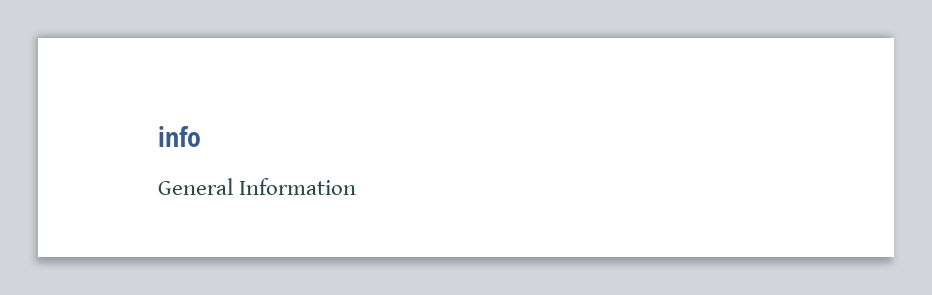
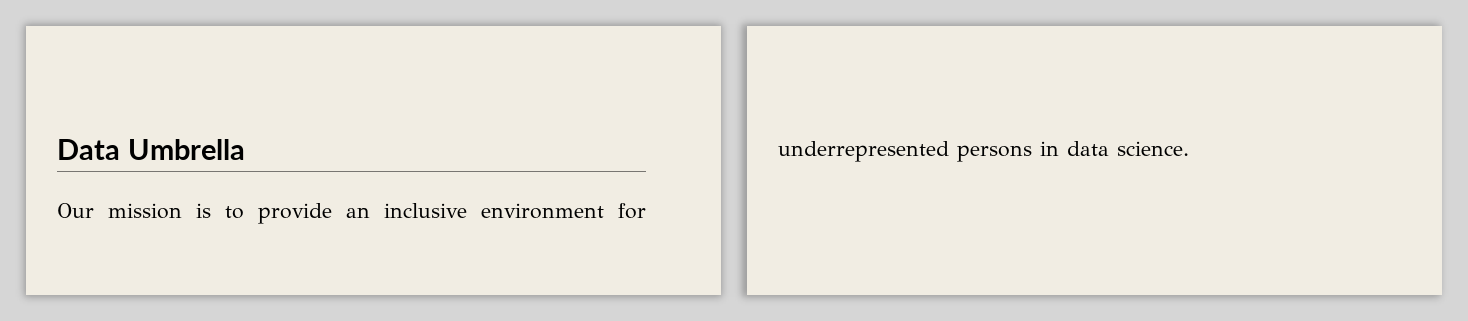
[158,126,201,147] [158,178,357,195] info // General Information -> [57,139,245,160] [57,203,646,224] [778,141,1189,162] Data Umbrella // Our mission is to provide an inclusive environment for underrepresented persons in data science.

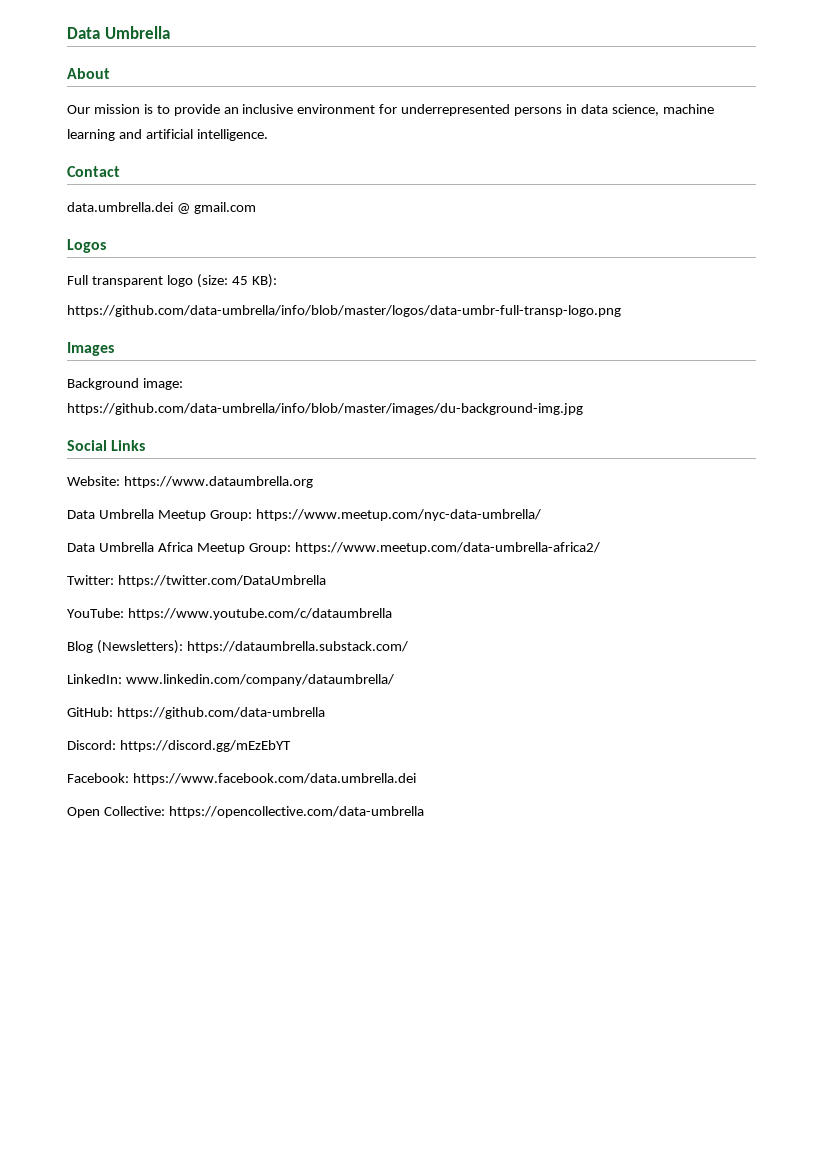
[57,139,245,160] Data Umbrella -> [67,26,170,39] [67,68,110,79] Data Umbrella // About
[1117,141,1189,156] science. -> [611,104,714,116] [67,129,268,141] [67,166,120,177] [67,202,256,214] [67,239,106,253] [67,274,277,288] [67,305,621,317] [67,342,114,356] [67,378,183,390] [67,403,583,415] [67,440,146,451] [67,476,313,488] [67,509,541,521] [67,542,600,554] [67,575,326,587] [67,608,392,620] [67,640,408,654] [67,674,394,686] [67,707,325,719] [67,740,291,752] [67,773,416,785] [67,806,424,818] science, machine learning and artificial intelligence. // Contact // data.umbrella.dei @ gmail.com // Logos // Full transparent logo (size: 45 KB): // https://github.com/data-umbrella/info/blob/master/logos/data-umbr-full-transp-logo.png // Images // Background image: // https://github.com/data-umbrella/info/blob/master/images/du-background-img.jpg // Social Links // Website: https://www.dataumbrella.org // Data Umbrella Meetup Group: https://www.meetup.com/nyc-data-umbrella/ // Data Umbrella Africa Meetup Group: https://www.meetup.com/data-umbrella-africa2/ // Twitter: https://twitter.com/DataUmbrella // YouTube: https://www.youtube.com/c/dataumbrella // Blog (Newsletters): https://dataumbrella.substack.com/ // LinkedIn: www.linkedin.com/company/dataumbrella/ // GitHub: https://github.com/data-umbrella // Discord: https://discord.gg/mEzEbYT // Facebook: https://www.facebook.com/data.umbrella.dei // Open Collective: https://opencollective.com/data-umbrella

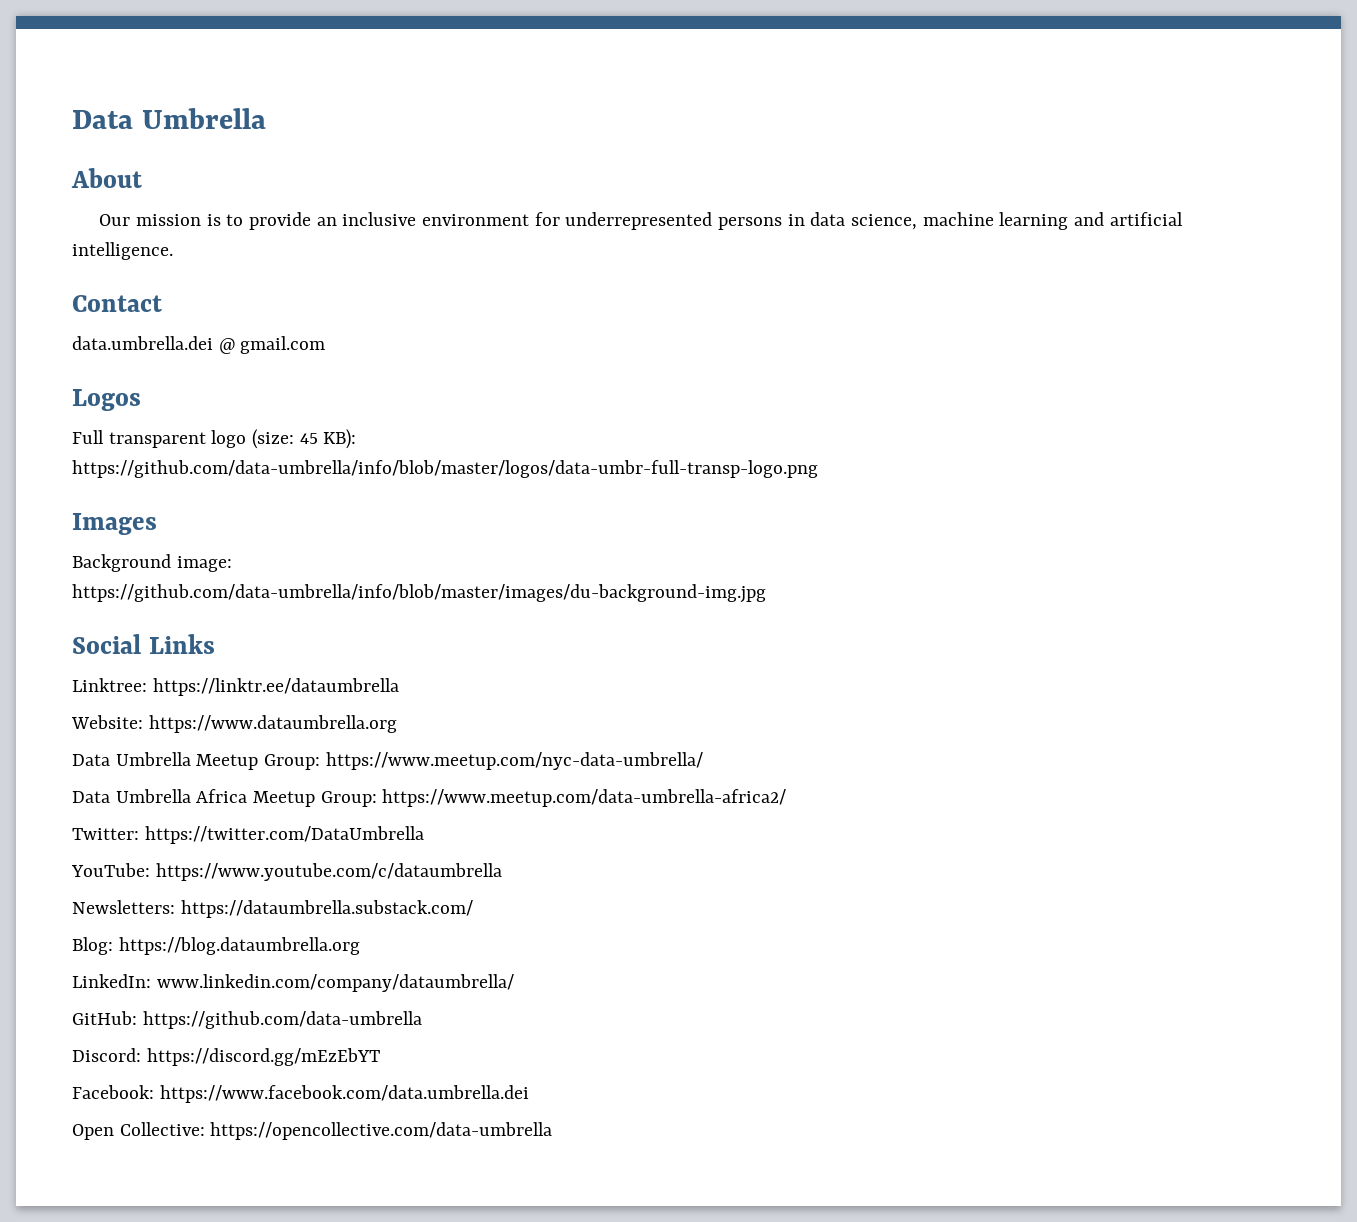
(146, 445) none -> [72,678,399,696] // Linktree: https://linktr.ee/dataumbrella
[67,640,183,654] Blog (Newsletters): -> [72,900,175,914] Newsletters:
(408, 647) none -> [72,937,360,955] // Blog: https://blog.dataumbrella.org

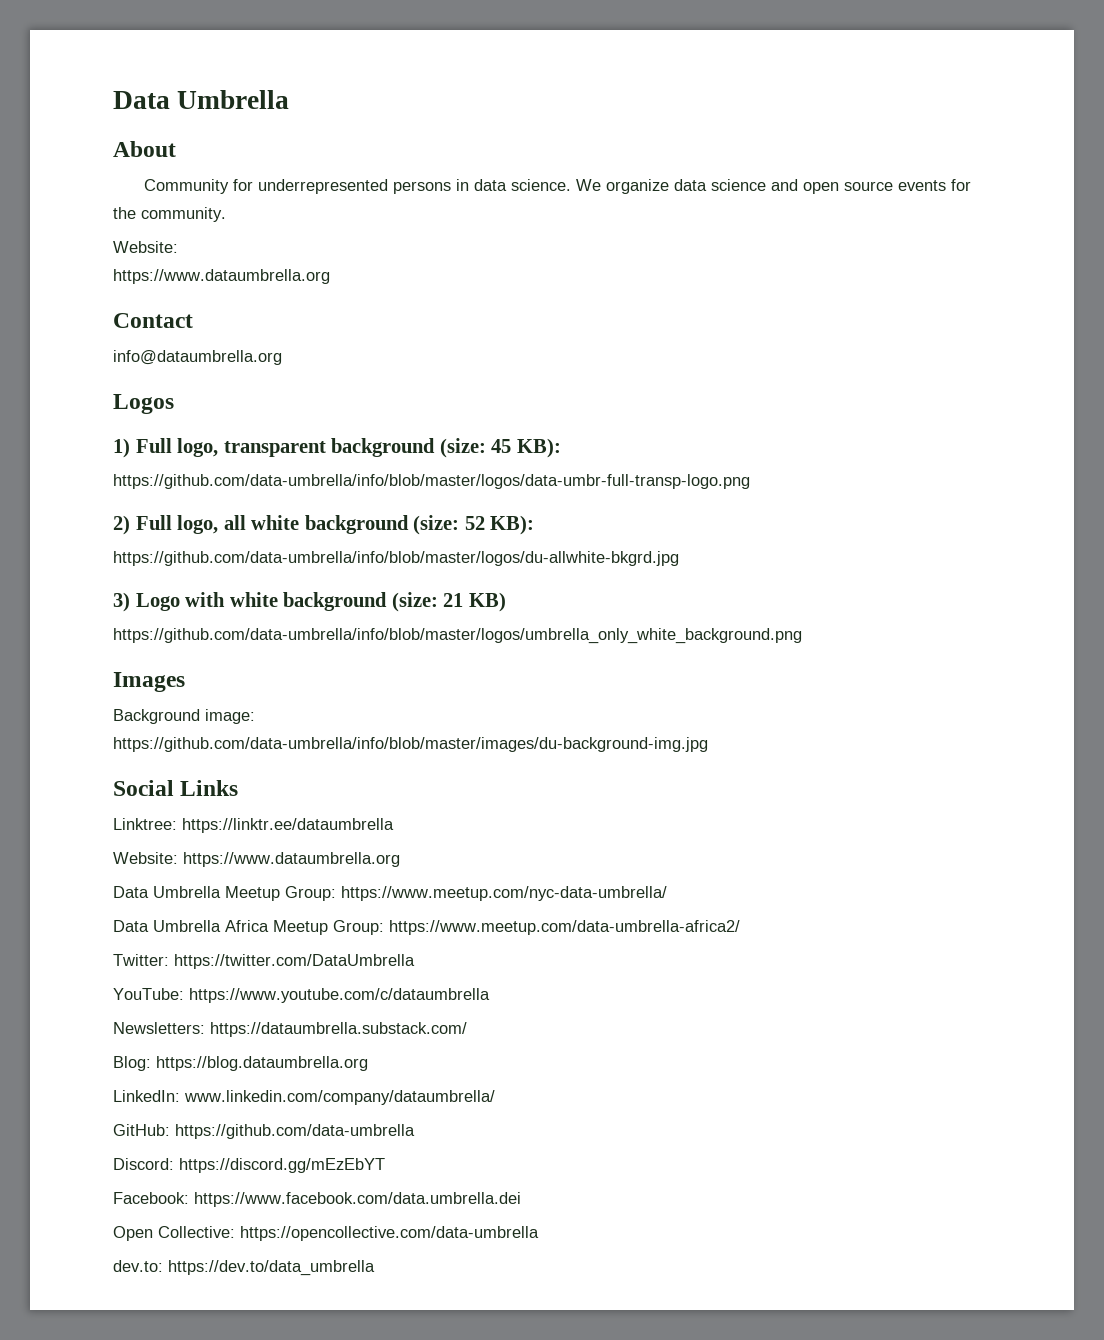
[99,212,530,230] Our mission is to provide an inclusive environment -> [144,179,230,194] Community
[851,212,1183,230] [72,242,173,260] [72,295,162,312] [72,336,326,354] [72,389,141,411] [72,429,357,449] [72,460,818,478] science, machine learning and artificial intelligence. // Contact // data.umbrella.dei @ gmail.com // Logos // Full transparent logo (size: 45 KB): // https://github.com/data-umbrella/info/blob/master/logos/data-umbr-full-transp-logo.png -> [511,179,972,194] [113,207,226,222] [113,241,178,253] [113,269,330,284] [113,313,193,328] [113,350,282,365] [113,394,174,414] [113,438,561,458] [113,474,750,489] [113,515,535,535] [113,551,679,566] [113,592,506,612] [113,628,802,644] science. We organize data science and open source events for the community. // Website: // https://www.dataumbrella.org // Contact // info@dataumbrella.org // Logos // 1) Full logo, transparent background (size: 45 KB): // https://github.com/data-umbrella/info/blob/master/logos/data-umbr-full-transp-logo.png // 2) Full logo, all white background (size: 52 KB): // https://github.com/data-umbrella/info/blob/master/logos/du-allwhite-bkgrd.jpg // 3) Logo with white background (size: 21 KB) // https://github.com/data-umbrella/info/blob/master/logos/umbrella_only_white_background.png
(553, 1131) none -> [113,1260,375,1276] // dev.to: https://dev.to/data_umbrella

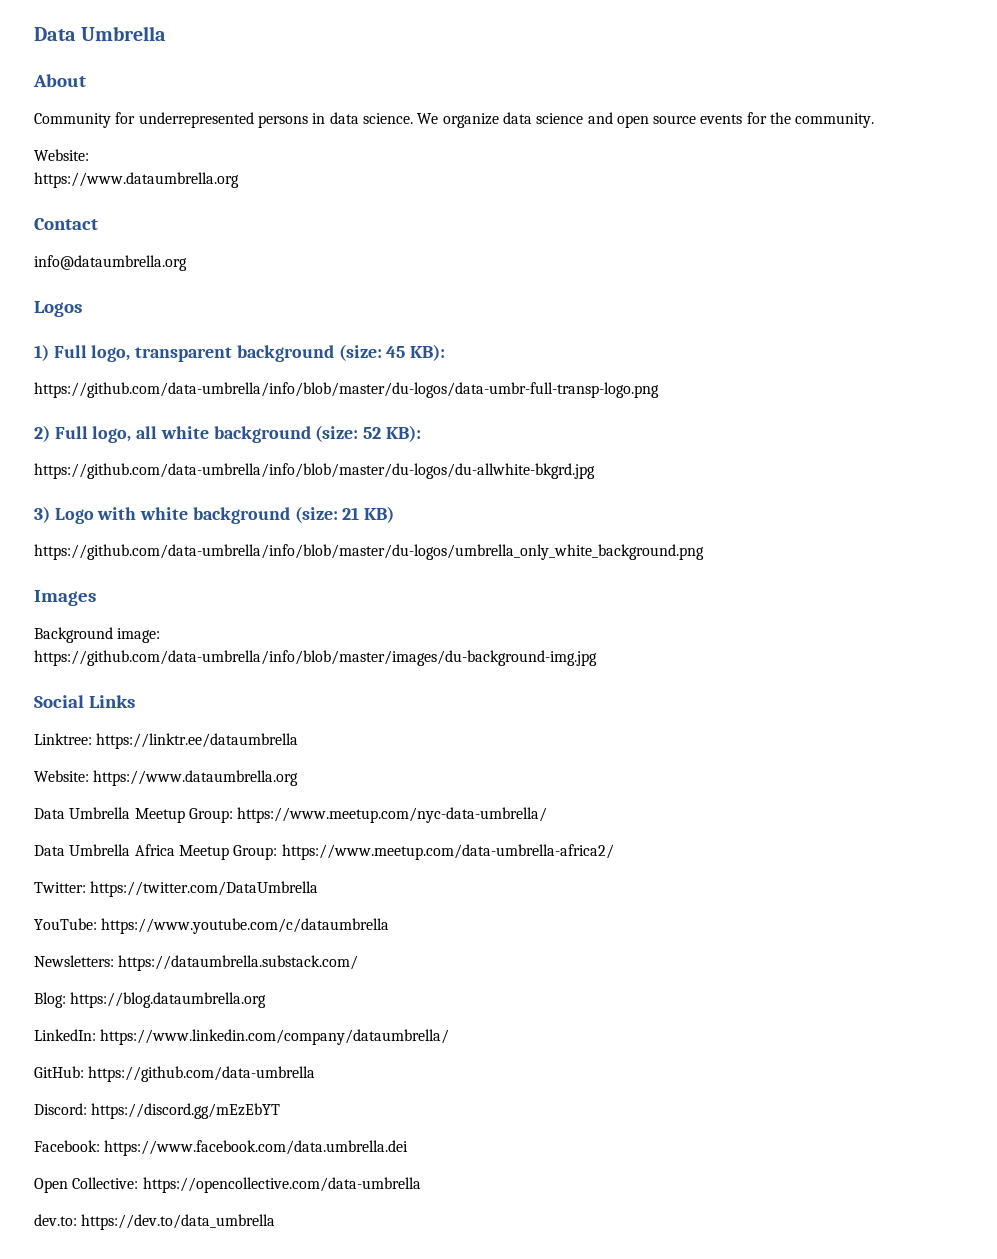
[113,474,750,489] https://github.com/data-umbrella/info/blob/master/logos/data-umbr-full-transp-logo.png -> [34,382,659,398] https://github.com/data-umbrella/info/blob/master/du-logos/data-umbr-full-transp-logo.png
[113,551,679,566] https://github.com/data-umbrella/info/blob/master/logos/du-allwhite-bkgrd.jpg -> [34,463,595,479] https://github.com/data-umbrella/info/blob/master/du-logos/du-allwhite-bkgrd.jpg
[113,628,802,644] https://github.com/data-umbrella/info/blob/master/logos/umbrella_only_white_background.png -> [34,544,704,560] https://github.com/data-umbrella/info/blob/master/du-logos/umbrella_only_white_background.png
[184,1090,495,1105] www.linkedin.com/company/dataumbrella/ -> [100,1029,450,1045] https://www.linkedin.com/company/dataumbrella/

